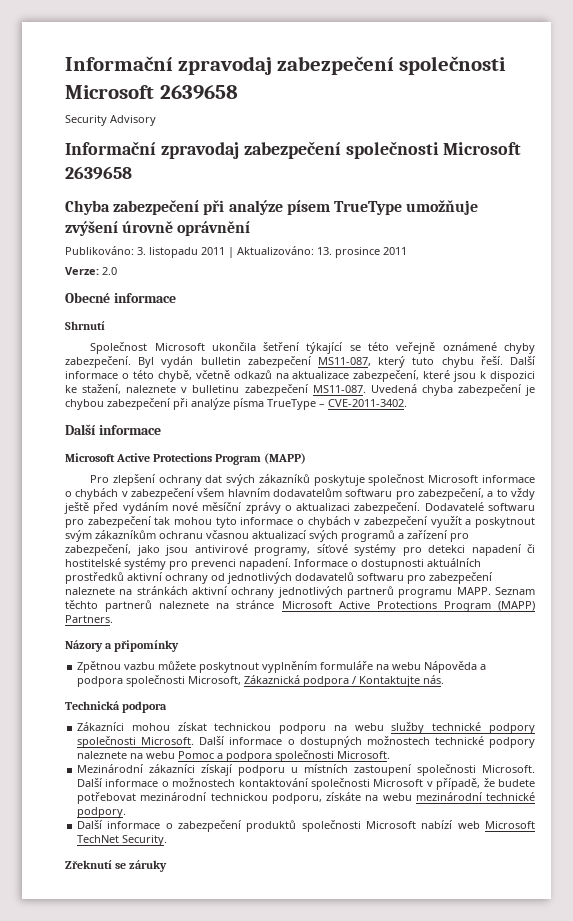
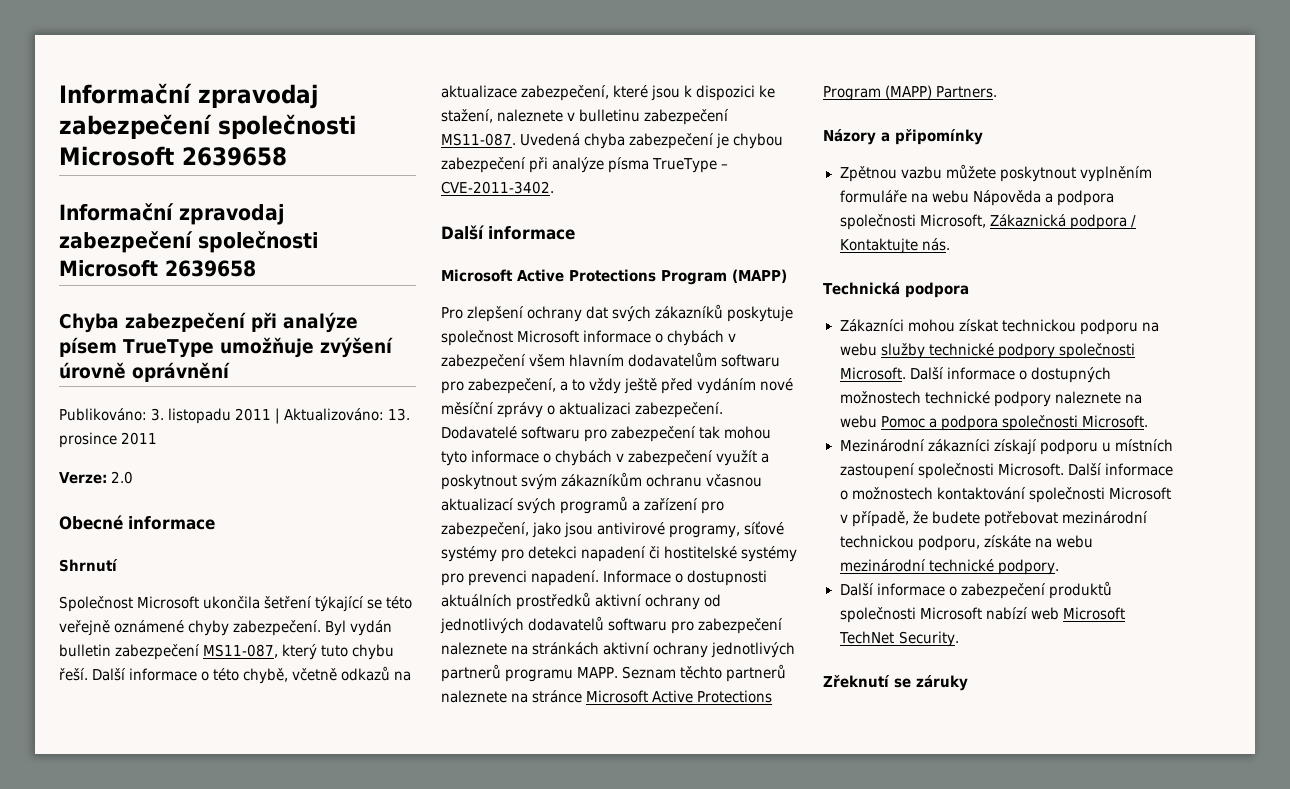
[65,56,507,75] [65,85,238,100] [65,115,156,126] Informační zpravodaj zabezpečení společnosti Microsoft 2639658 // Security Advisory -> [59,83,318,109] [59,114,356,139] [59,146,287,166] Informační zpravodaj zabezpečení společnosti Microsoft 2639658

